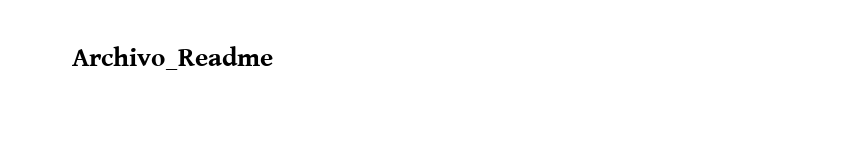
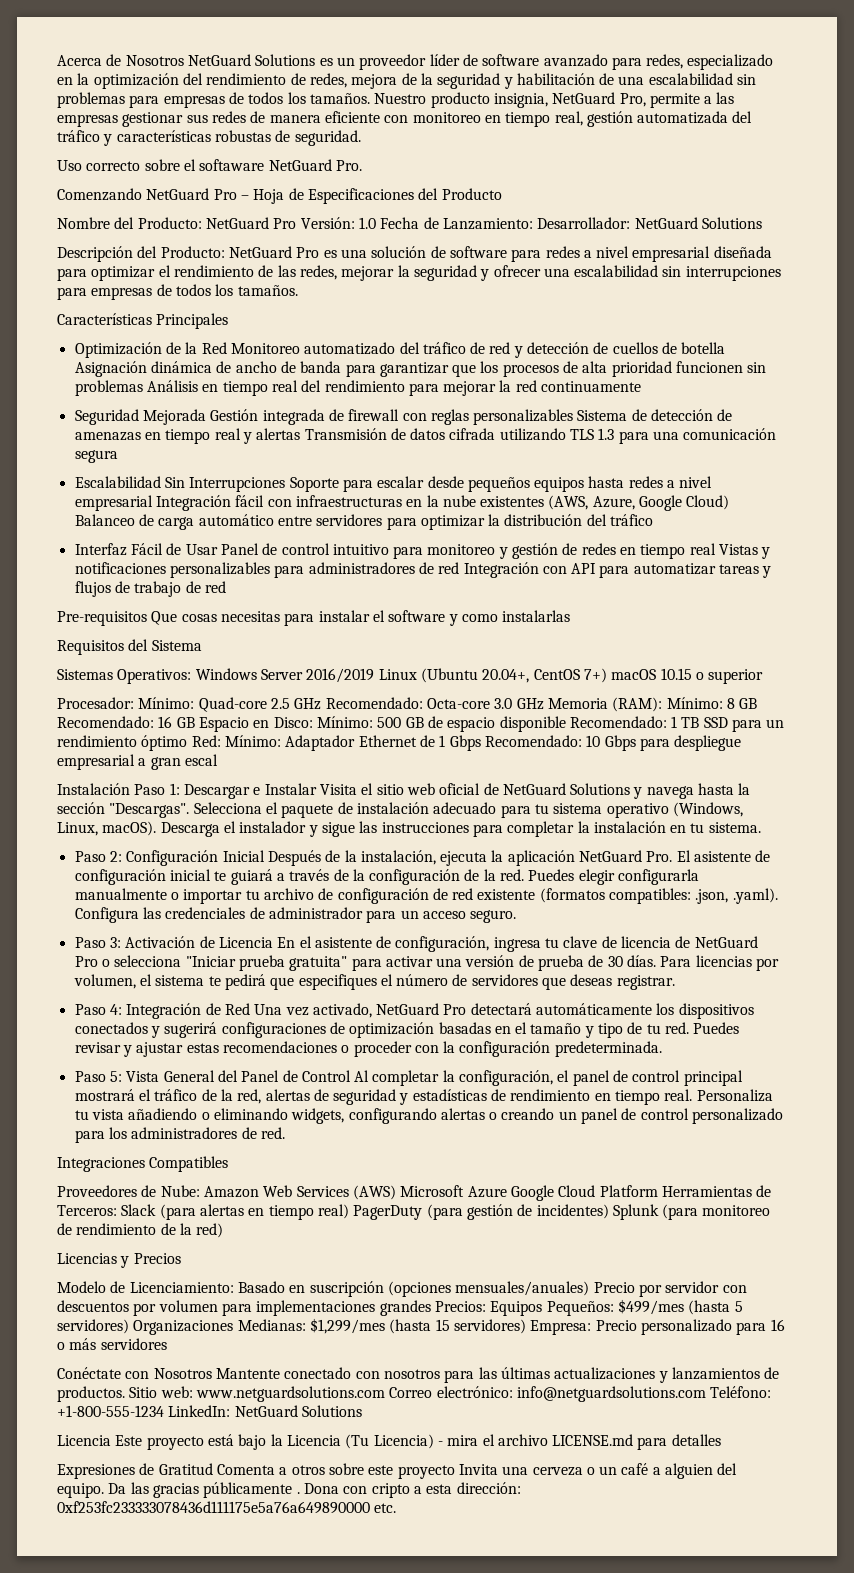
[72,46,273,70] Archivo_Readme -> [57,54,774,70] [57,73,757,89] [57,92,735,108] [57,111,753,127] [57,130,361,146] [57,159,362,171] [57,188,502,204] [57,217,762,230] [57,246,772,262] [57,265,781,281] [57,284,298,300] [57,313,229,329] [74,342,726,358] [74,361,767,377] [74,380,642,396] [74,409,733,425] [74,428,777,444] [74,450,118,463] [74,476,713,492] [74,495,730,511] [74,514,654,530] [74,543,771,559] [74,562,772,578] [74,581,226,597] [57,610,571,626] [57,639,202,655] [57,668,764,684] [57,697,758,712] [57,716,785,732] [57,735,742,751] [57,754,218,770] [57,783,751,799] [57,802,743,818] [57,821,761,837] [74,850,771,866] [74,869,700,885] [74,888,778,904] [74,907,517,923] [74,936,758,952] [74,955,780,971] [73,974,675,990] [74,1003,754,1019] [74,1022,740,1038] [74,1041,662,1057] [74,1070,743,1086] [74,1089,773,1105] [74,1108,784,1124] [74,1127,285,1143] [57,1156,229,1172] [57,1185,772,1201] [57,1204,771,1220] [57,1223,224,1238] [57,1253,181,1268] [57,1281,747,1297] [57,1299,743,1316] [57,1318,785,1335] [57,1338,167,1350] [57,1367,780,1383] [57,1386,772,1402] [57,1405,362,1417] [57,1434,721,1450] [57,1463,738,1479] [57,1482,521,1498] [57,1501,397,1514] Acerca de Nosotros NetGuard Solutions es un proveedor líder de software avanzado para redes, especializado en la optimización del rendimiento de redes, mejora de la seguridad y habilitación de una escalabilidad sin problemas para empresas de todos los tamaños. Nuestro producto insignia, NetGuard Pro, permite a las empresas gestionar sus redes de manera eficiente con monitoreo en tiempo real, gestión automatizada del tráfico y características robustas de seguridad. // Uso correcto sobre el softaware NetGuard Pro. // Comenzando NetGuard Pro – Hoja de Especificaciones del Producto // Nombre del Producto: NetGuard Pro Versión: 1.0 Fecha de Lanzamiento: Desarrollador: NetGuard Solutions // Descripción del Producto: NetGuard Pro es una solución de software para redes a nivel empresarial diseñada para optimizar el rendimiento de las redes, mejorar la seguridad y ofrecer una escalabilidad sin interrupciones para empresas de todos los tamaños. // Características Principales // Optimización de la Red Monitoreo automatizado del tráfico de red y detección de cuellos de botella Asignación dinámica de ancho de banda para garantizar que los procesos de alta prioridad funcionen sin problemas Análisis en tiempo real del rendimiento para mejorar la red continuamente // Seguridad Mejorada Gestión integrada de firewall con reglas personalizables Sistema de detección de amenazas en tiempo real y alertas Transmisión de datos cifrada utilizando TLS 1.3 para una comunicación segura // Escalabilidad Sin Interrupciones Soporte para escalar desde pequeños equipos hasta redes a nivel empresarial Integración fácil con infraestructuras en la nube existentes (AWS, Azure, Google Cloud) Balanceo de carga automático entre servidores para optimizar la distribución del tráfico // Interfaz Fácil de Usar Panel de control intuitivo para monitoreo y gestión de redes en tiempo real Vistas y notificaciones personalizables para administradores de red Integración con API para automatizar tareas y flujos de trabajo de red // Pre-requisitos Que cosas necesitas para instalar el software y como instalarlas // Requisitos del Sistema // Sistemas Operativos: Windows Server 2016/2019 Linux (Ubuntu 20.04+, CentOS 7+) macOS 10.15 o superior // Procesador: Mínimo: Quad-core 2.5 GHz Recomendado: Octa-core 3.0 GHz Memoria (RAM): Mínimo: 8 GB Recomendado: 16 GB Espacio en Disco: Mínimo: 500 GB de espacio disponible Recomendado: 1 TB SSD para un rendimiento óptimo Red: Mínimo: Adaptador Ethernet de 1 Gbps Recomendado: 10 Gbps para despliegue empresarial a gran escal // Instalación Paso 1: Descargar e Instalar Visita el sitio web oficial de NetGuard Solutions y navega hasta la sección "Descargas". Selecciona el paquete de instalación adecuado para tu sistema operativo (Windows, Linux, macOS). Descarga el instalador y sigue las instrucciones para completar la instalación en tu sistema. // Paso 2: Configuración Inicial Después de la instalación, ejecuta la aplicación NetGuard Pro. El asistente de configuración inicial te guiará a través de la configuración de la red. Puedes elegir configurarla manualmente o importar tu archivo de configuración de red existente (formatos compatibles: .json, .yaml). Configura las credenciales de administrador para un acceso seguro. // Paso 3: Activación de Licencia En el asistente de configuración, ingresa tu clave de licencia de NetGuard Pro o selecciona "Iniciar prueba gratuita" para activar una versión de prueba de 30 días. Para licencias por volumen, el sistema te pedirá que especifiques el número de servidores que deseas registrar. // Paso 4: Integración de Red Una vez activado, NetGuard Pro detectará automáticamente los dispositivos conectados y sugerirá configuraciones de optimización basadas en el tamaño y tipo de tu red. Puedes revisar y ajustar estas recomendaciones o proceder con la configuración predeterminada. // Paso 5: Vista General del Panel de Control Al completar la configuración, el panel de control principal mostrará el tráfico de la red, alertas de seguridad y estadísticas de rendimiento en tiempo real. Personaliza tu vista añadiendo o eliminando widgets, configurando alertas o creando un panel de control personalizado para los administradores de red. // Integraciones Compatibles // Proveedores de Nube: Amazon Web Services (AWS) Microsoft Azure Google Cloud Platform Herramientas de Terceros: Slack (para alertas en tiempo real) PagerDuty (para gestión de incidentes) Splunk (para monitoreo de rendimiento de la red) // Licencias y Precios // Modelo de Licenciamiento: Basado en suscripción (opciones mensuales/anuales) Precio por servidor con descuentos por volumen para implementaciones grandes Precios: Equipos Pequeños: $499/mes (hasta 5 servidores) Organizaciones Medianas: $1,299/mes (hasta 15 servidores) Empresa: Precio personalizado para 16 o más servidores // Conéctate con Nosotros Mantente conectado con nosotros para las últimas actualizaciones y lanzamientos de productos. Sitio web: www.netguardsolutions.com Correo electrónico: info@netguardsolutions.com Teléfono: +1-800-555-1234 LinkedIn: NetGuard Solutions // Licencia Este proyecto está bajo la Licencia (Tu Licencia) - mira el archivo LICENSE.md para detalles // Expresiones de Gratitud Comenta a otros sobre este proyecto Invita una cerveza o un café a alguien del equipo. Da las gracias públicamente . Dona con cripto a esta dirección: 0xf253fc233333078436d111175e5a76a649890000 etc.

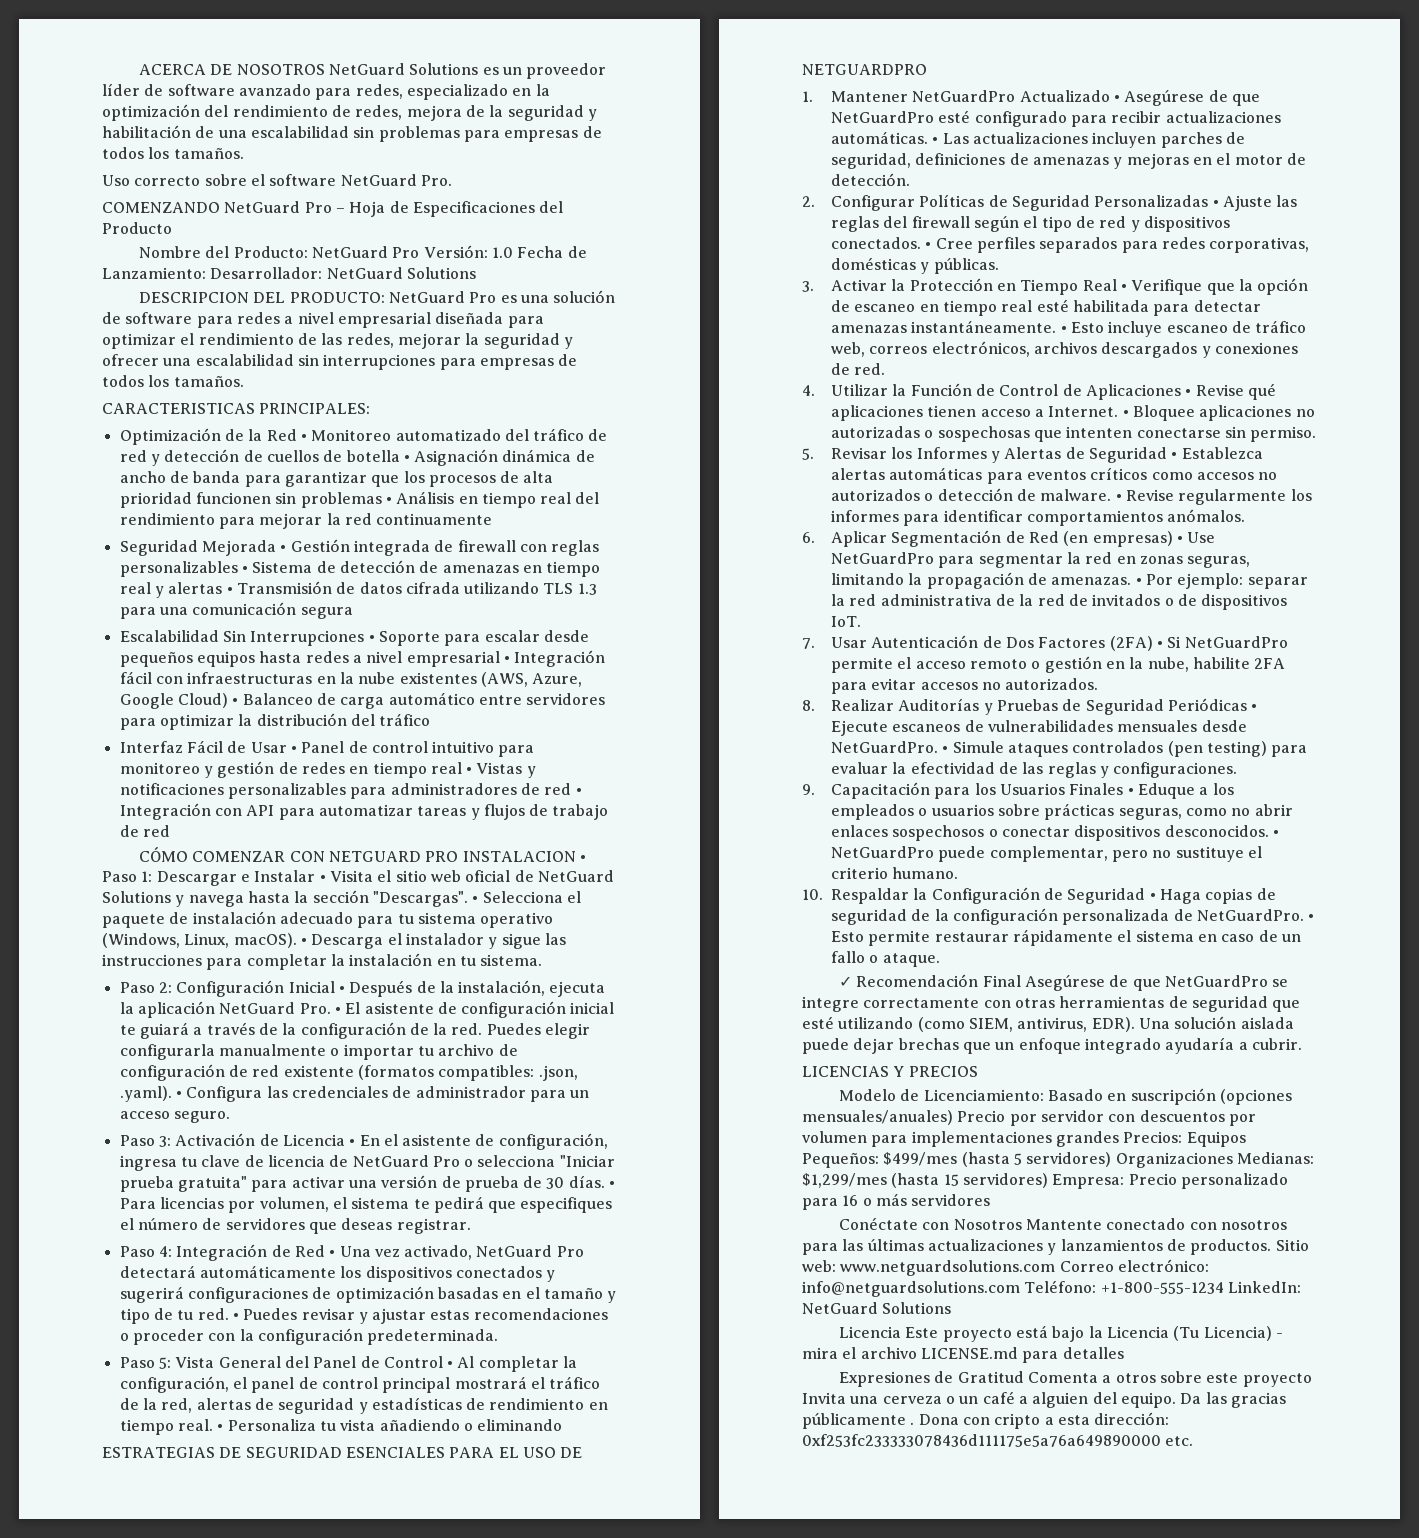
[57,54,184,66] Acerca de Nosotros -> [139,64,325,75] ACERCA DE NOSOTROS
[374,92,735,108] [57,111,753,127] [57,130,361,146] Nuestro producto insignia, NetGuard Pro, permite a las empresas gestionar sus redes de manera eficiente con monitoreo en tiempo real, gestión automatizada del tráfico y características robustas de seguridad. -> (244, 153) none
[199,159,265,171] softaware -> [269,174,337,186] software
[57,188,142,201] Comenzando -> [102,202,220,213] COMENZANDO
[57,246,225,262] Descripción del Producto: -> [139,292,385,303] DESCRIPCION DEL PRODUCTO:
[57,313,229,329] Características Principales -> [102,403,371,414] CARACTERISTICAS PRINCIPALES:
(227, 348) none -> [300,434,307,441] •
(726, 348) none -> [403,455,410,462] •
(143, 388) none -> [385,497,392,504] •
(206, 417) none -> [280,545,287,552] •
(574, 417) none -> [241,566,248,573] •
(301, 434) none -> [226,587,233,594] •
(286, 484) none -> [368,635,375,642] •
(153, 503) none -> [503,656,510,663] •
(730, 502) none -> [232,698,239,705] •
(218, 549) none -> [290,746,297,753] •
(716, 549) none -> [466,767,473,774] •
(460, 568) none -> [575,788,582,795] •
[57,610,571,626] [57,639,202,655] [57,668,764,684] [57,697,758,712] [57,716,785,732] [57,735,742,751] [57,754,218,770] [57,783,130,795] Pre-requisitos Que cosas necesitas para instalar el software y como instalarlas // Requisitos del Sistema // Sistemas Operativos: Windows Server 2016/2019 Linux (Ubuntu 20.04+, CentOS 7+) macOS 10.15 o superior // Procesador: Mínimo: Quad-core 2.5 GHz Recomendado: Octa-core 3.0 GHz Memoria (RAM): Mínimo: 8 GB Recomendado: 16 GB Espacio en Disco: Mínimo: 500 GB de espacio disponible Recomendado: 1 TB SSD para un rendimiento óptimo Red: Mínimo: Adaptador Ethernet de 1 Gbps Recomendado: 10 Gbps para despliegue empresarial a gran escal // Instalación -> [139,847,586,862] CÓMO COMENZAR CON NETGUARD PRO INSTALACION •
(317, 789) none -> [319,875,326,882] •
(190, 810) none -> [472,896,479,903] •
(157, 828) none -> [300,938,307,945] •
(265, 856) none -> [338,986,345,993] •
(673, 856) none -> [334,1007,341,1014] •
(778, 896) none -> [175,1091,182,1098] •
(273, 942) none -> [349,1139,356,1146] •
(657, 961) none -> [609,1181,616,1188] •
(250, 1009) none -> [329,1250,336,1257] •
(690, 1028) none -> [232,1313,239,1320] •
(351, 1076) none -> [447,1361,454,1368] •
(693, 1095) none -> [217,1424,224,1431] •
[291,1108,784,1124] [74,1127,285,1143] [57,1156,229,1172] [57,1185,772,1201] [57,1204,771,1220] [57,1223,224,1238] [57,1253,181,1268] widgets, configurando alertas o creando un panel de control personalizado para los administradores de red. // Integraciones Compatibles // Proveedores de Nube: Amazon Web Services (AWS) Microsoft Azure Google Cloud Platform Herramientas de Terceros: Slack (para alertas en tiempo real) PagerDuty (para gestión de incidentes) Splunk (para monitoreo de rendimiento de la red) // Licencias y Precios -> [102,1447,583,1458] [802,64,927,75] [802,90,1260,106] [830,110,1281,127] [830,131,1245,148] [830,153,1306,169] [830,173,910,186] [802,194,1298,211] [830,216,1230,232] [830,237,1310,253] [830,257,999,274] [802,278,1309,295] [830,299,1261,316] [830,320,1307,337] [830,341,1298,358] [830,363,886,375] [802,383,1276,400] [830,405,1315,421] [830,426,1317,442] [802,447,1263,463] [830,467,1278,484] [830,488,1312,505] [830,509,1246,526] [802,530,1216,547] [830,552,1251,568] [830,572,1308,589] [830,594,1288,610] [830,616,861,627] [802,635,1288,651] [830,656,1286,673] [830,678,1099,694] [802,698,1258,715] [830,720,1247,736] [830,741,1308,757] [830,762,1238,778] [802,782,1234,799] [830,803,1293,820] [830,825,1279,841] [830,846,1262,862] [830,867,959,879] [802,887,1276,904] [831,908,1315,925] [831,929,1301,946] [831,951,940,967] [839,974,1289,991] [802,996,1301,1012] [802,1016,1294,1032] [802,1037,1302,1054] [802,1066,978,1077] // ESTRATEGIAS DE SEGURIDAD ESENCIALES PARA EL USO DE NETGUARDPRO // 1. Mantener NetGuardPro Actualizado • Asegúrese de que NetGuardPro esté configurado para recibir actualizaciones automáticas. • Las actualizaciones incluyen parches de seguridad, definiciones de amenazas y mejoras en el motor de detección. // 2. Configurar Políticas de Seguridad Personalizadas • Ajuste las reglas del firewall según el tipo de red y dispositivos conectados. • Cree perfiles separados para redes corporativas, domésticas y públicas. // 3. Activar la Protección en Tiempo Real • Verifique que la opción de escaneo en tiempo real esté habilitada para detectar amenazas instantáneamente. • Esto incluye escaneo de tráfico web, correos electrónicos, archivos descargados y conexiones de red. // 4. Utilizar la Función de Control de Aplicaciones • Revise qué aplicaciones tienen acceso a Internet. • Bloquee aplicaciones no autorizadas o sospechosas que intenten conectarse sin permiso. // 5. Revisar los Informes y Alertas de Seguridad • Establezca alertas automáticas para eventos críticos como accesos no autorizados o detección de malware. • Revise regularmente los informes para identificar comportamientos anómalos. // 6. Aplicar Segmentación de Red (en empresas) • Use NetGuardPro para segmentar la red en zonas seguras, limitando la propagación de amenazas. • Por ejemplo: separar la red administrativa de la red de invitados o de dispositivos IoT. // 7. Usar Autenticación de Dos Factores (2FA) • Si NetGuardPro permite el acceso remoto o gestión en la nube, habilite 2FA para evitar accesos no autorizados. // 8. Realizar Auditorías y Pruebas de Seguridad Periódicas • Ejecute escaneos de vulnerabilidades mensuales desde NetGuardPro. • Simule ataques controlados (pen testing) para evaluar la efectividad de las reglas y configuraciones. // 9. Capacitación para los Usuarios Finales • Eduque a los empleados o usuarios sobre prácticas seguras, como no abrir enlaces sospechosos o conectar dispositivos desconocidos. • NetGuardPro puede complementar, pero no sustituye el criterio humano. // 10. Respaldar la Configuración de Seguridad • Haga copias de seguridad de la configuración personalizada de NetGuardPro. • Esto permite restaurar rápidamente el sistema en caso de un fallo o ataque. // ✓ Recomendación Final Asegúrese de que NetGuardPro se integre correctamente con otras herramientas de seguridad que esté utilizando (como SIEM, antivirus, EDR). Una solución aislada puede dejar brechas que un enfoque integrado ayudaría a cubrir. // LICENCIAS Y PRECIOS

